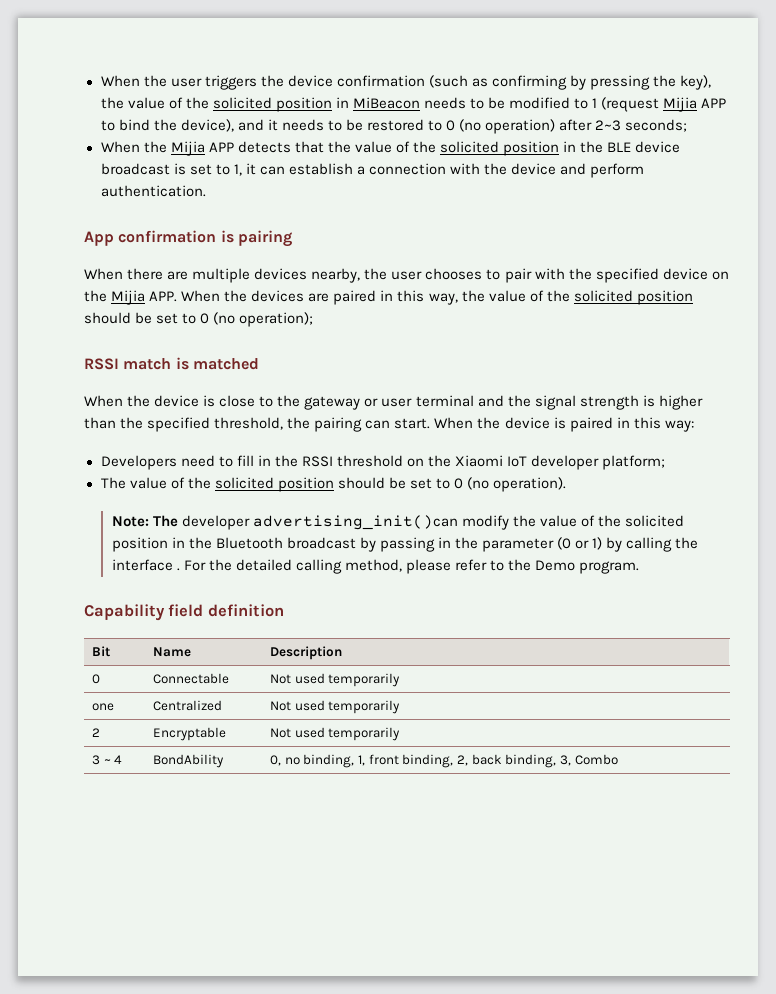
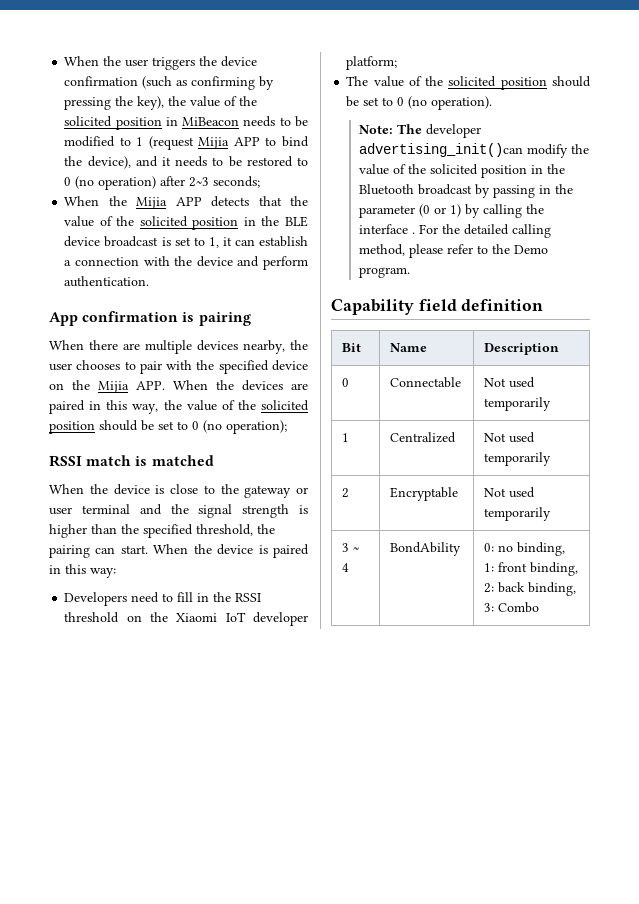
[92,703,115,711] one -> [342,433,350,442] 1
[270,755,282,766] 0, -> [484,543,495,552] 0:
[358,755,366,766] 1, -> [484,563,495,572] 1:
[457,755,469,766] 2, -> [484,583,495,593] 2:
[559,755,571,766] 3, -> [484,603,495,612] 3:

